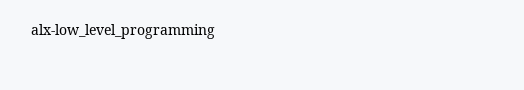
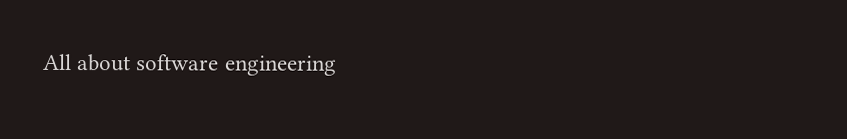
[31,24,215,39] alx-low_level_programming -> [42,53,337,76] All about software engineering

